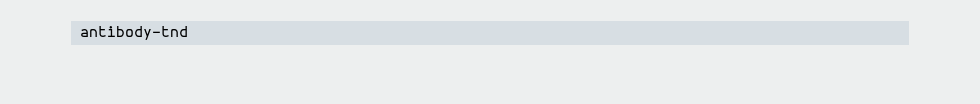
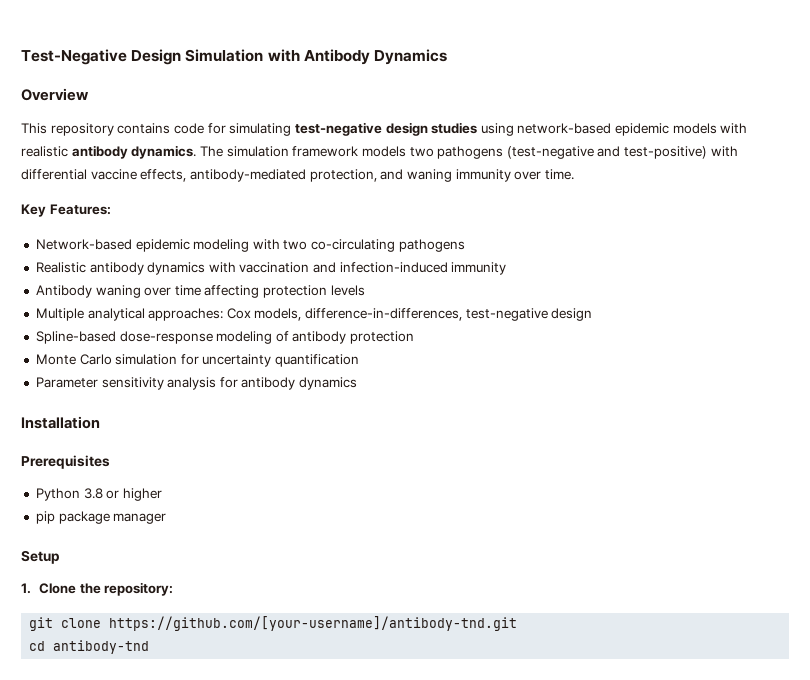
(80, 33) none -> [21,49,447,65] [21,88,89,101] [21,122,748,136] [21,145,738,159] [21,169,574,182] [21,204,111,217] [35,239,465,252] [35,262,507,275] [35,285,365,298] [35,308,593,321] [35,331,415,344] [35,354,360,367] [35,377,358,390] [21,416,100,429] [21,455,110,469] [35,488,162,501] [35,511,167,524] [21,550,60,564] [21,582,174,596] [29,616,518,631] [29,641,46,651] Test-Negative Design Simulation with Antibody Dynamics // Overview // This repository contains code for simulating test-negative design studies using network-based epidemic models with realistic antibody dynamics. The simulation framework models two pathogens (test-negative and test-positive) with differential vaccine effects, antibody-mediated protection, and waning immunity over time. // Key Features: // Network-based epidemic modeling with two co-circulating pathogens // Realistic antibody dynamics with vaccination and infection-induced immunity // Antibody waning over time affecting protection levels // Multiple analytical approaches: Cox models, difference-in-differences, test-negative design // Spline-based dose-response modeling of antibody protection // Monte Carlo simulation for uncertainty quantification // Parameter sensitivity analysis for antibody dynamics // Installation // Prerequisites // Python 3.8 or higher // pip package manager // Setup // 1. Clone the repository: // git clone https://github.com/[your-username]/antibody-tnd.git // cd

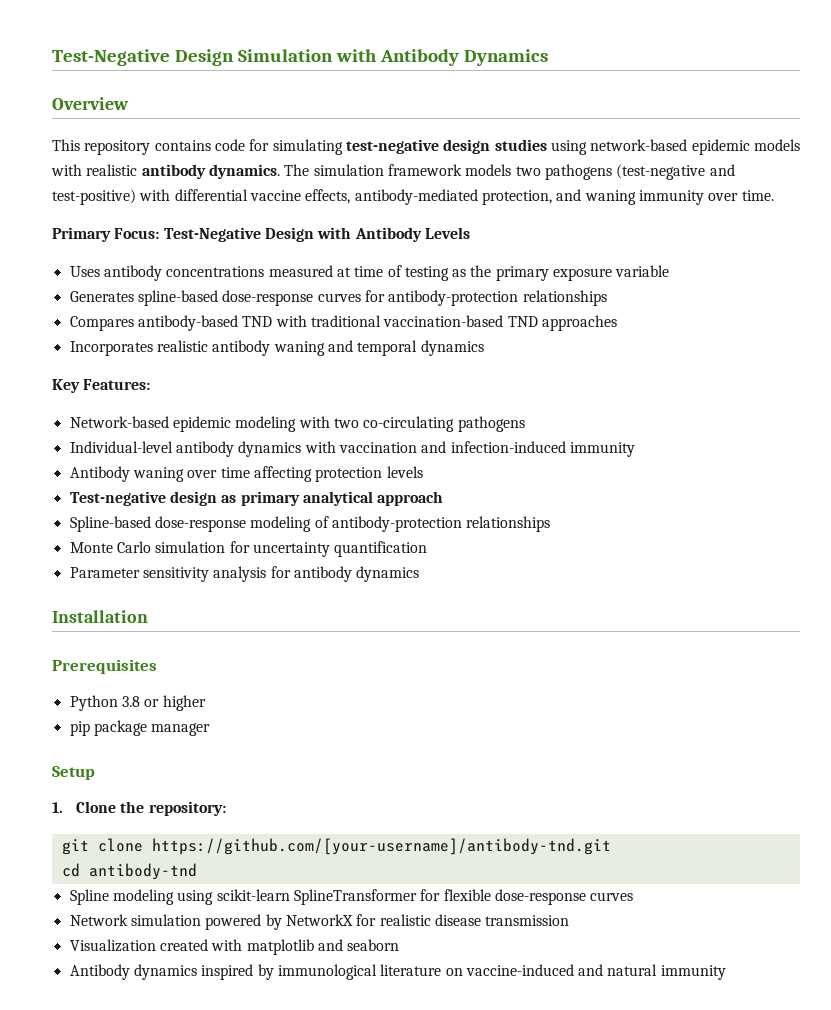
(574, 174) none -> [52,227,470,242] [69,265,670,281] [69,290,607,306] [69,315,617,331] [69,340,484,356] // Primary Focus: Test-Negative Design with Antibody Levels // Uses antibody concentrations measured at time of testing as the primary exposure variable // Generates spline-based dose-response curves for antibody-protection relationships // Compares antibody-based TND with traditional vaccination-based TND approaches // Incorporates realistic antibody waning and temporal dynamics
[35,262,86,273] Realistic -> [69,441,173,453] Individual-level
[35,308,593,321] Multiple analytical approaches: Cox models, difference-in-differences, test-negative design -> [69,491,444,506] Test-negative design as primary analytical approach
[292,331,415,344] antibody protection -> [331,516,551,532] antibody-protection relationships
(150, 647) none -> [69,889,634,905] [69,914,570,930] [69,939,400,955] [69,964,726,980] // Spline modeling using scikit-learn SplineTransformer for flexible dose-response curves // Network simulation powered by NetworkX for realistic disease transmission // Visualization created with matplotlib and seaborn // Antibody dynamics inspired by immunological literature on vaccine-induced and natural immunity

